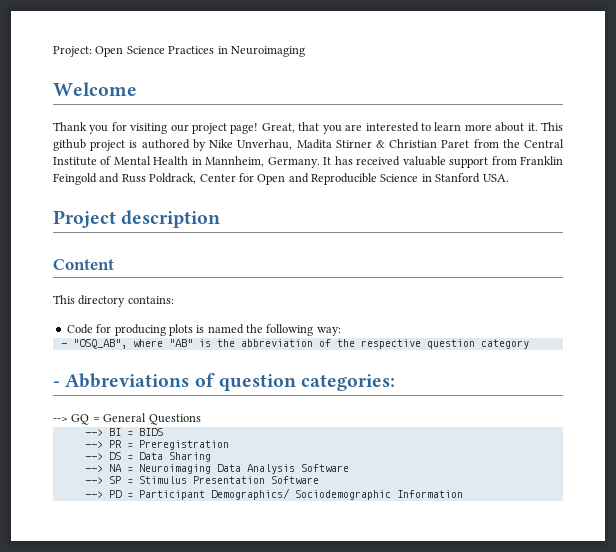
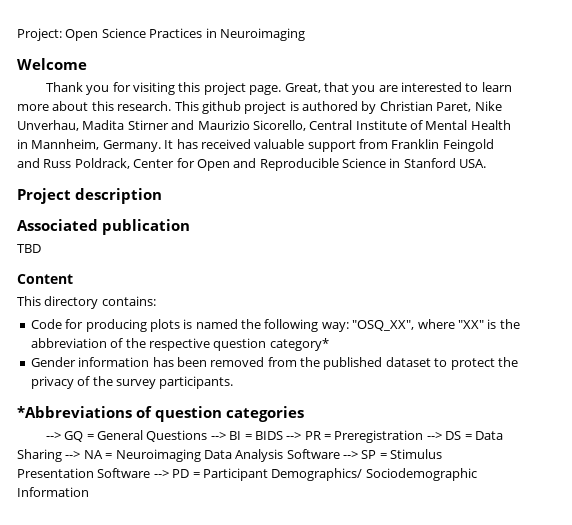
[170,123,259,134] our project page! -> [178,82,282,95] this project page.
[527,123,538,131] it. -> [91,101,172,111] this research.
(206, 145) none -> [379,101,472,112] Christian Paret,
[375,139,520,148] & Christian Paret from the -> [171,120,306,131] and Maurizio Sicorello,
(221, 219) none -> [17,219,190,235] [17,244,41,253] // Associated publication // TBD
[60,339,193,349] // - "OSQ_AB", where "AB" -> [352,319,484,331] "OSQ_XX", where "XX"
[480,339,529,349] [53,373,190,388] category // - Abbreviations -> [269,338,329,351] [30,357,518,370] [30,376,234,389] [17,406,132,418] category* // Gender information has been removed from the published dataset to protect the privacy of the survey participants. // *Abbreviations
[301,374,396,391] categories: -> [226,406,304,422] categories
(201, 419) // -> (208, 436) none
(163, 432) // -> (283, 435) none
(229, 445) // -> (424, 436) none
(211, 457) // -> (62, 455) none
(349, 468) // -> (340, 454) none
(319, 480) // -> (151, 473) none

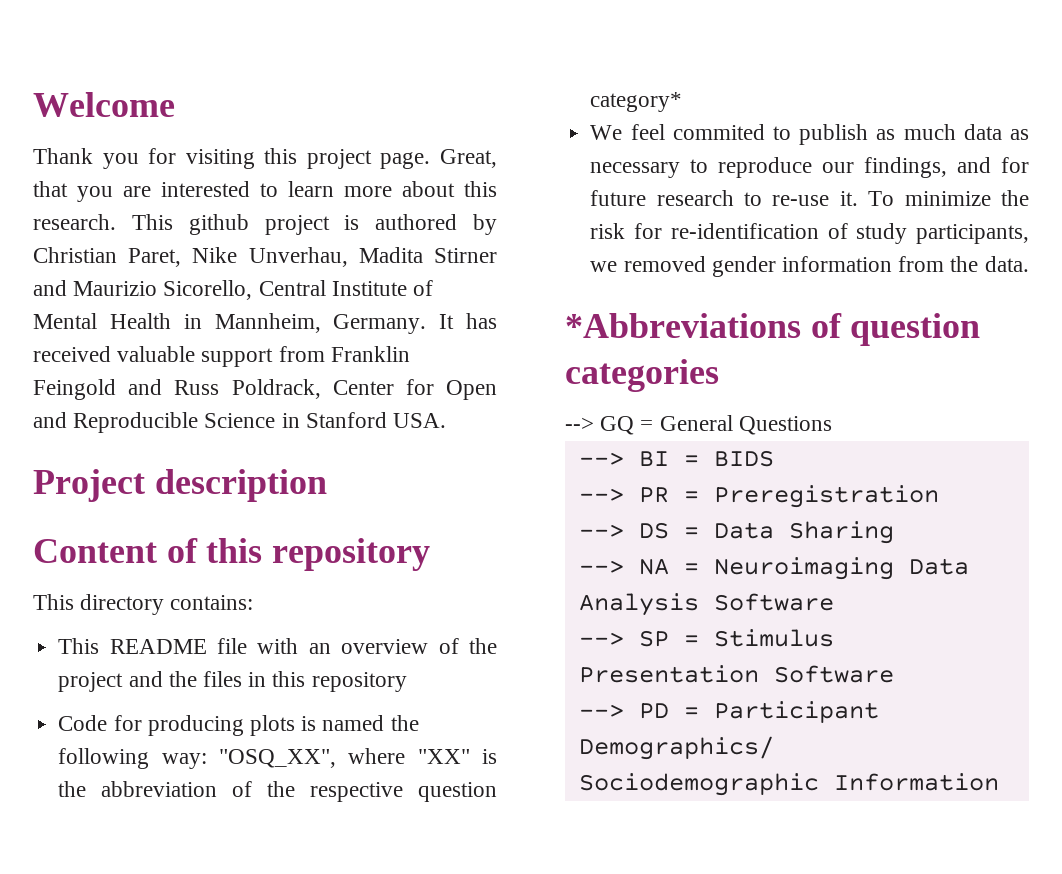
[17,28,305,41] Project: Open Science Practices in Neuroimaging // -> (33, 104) none
[17,219,190,235] [17,244,41,253] [17,274,73,284] Associated publication // TBD // Content -> [33,538,431,571] Content of this repository
(156, 301) none -> [58,638,497,654] [58,671,407,692] // This README file with an overview of the project and the files in this repository
[30,357,518,370] [30,376,234,389] Gender information has been removed from the published dataset to protect the privacy of the survey participants. -> [590,124,1029,145] [590,157,1029,178] [590,190,1029,206] [590,223,1029,244] [590,256,1029,277] We feel commited to publish as much data as necessary to reproduce our findings, and for future research to re-use it. To minimize the risk for re-identification of study participants, we removed gender information from the data.
(208, 436) none -> (832, 425) //
(283, 435) none -> (774, 458) //
(424, 436) none -> (939, 496) //
(62, 455) none -> (894, 532) //
(340, 454) none -> (834, 602) //
(151, 473) none -> (894, 674) //

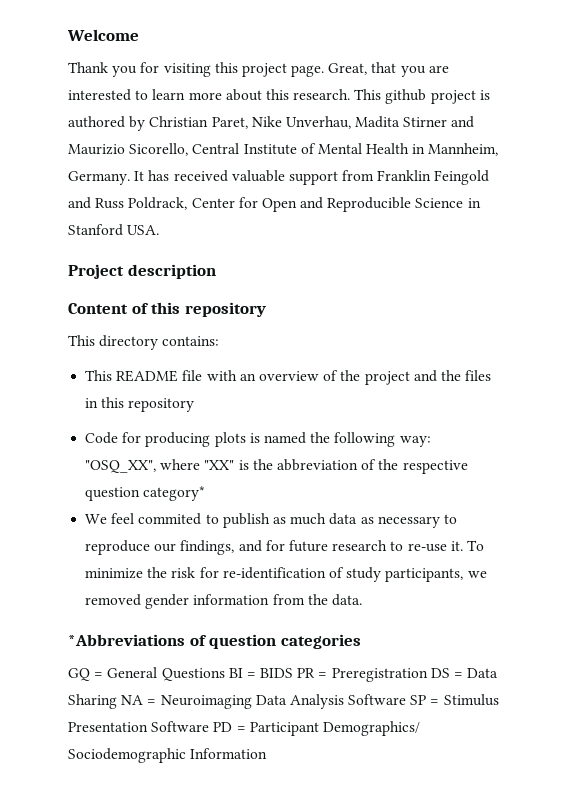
[565,417,594,431] --> -> (361, 641) none
[578,452,624,466] // --> -> (225, 674) none
[578,488,624,502] // --> -> (294, 673) none
[578,524,624,538] // --> -> (428, 675) none
[578,560,624,574] // --> -> (117, 701) none
[578,632,624,646] // --> -> (407, 699) none
[578,704,624,718] // --> -> (210, 726) none

